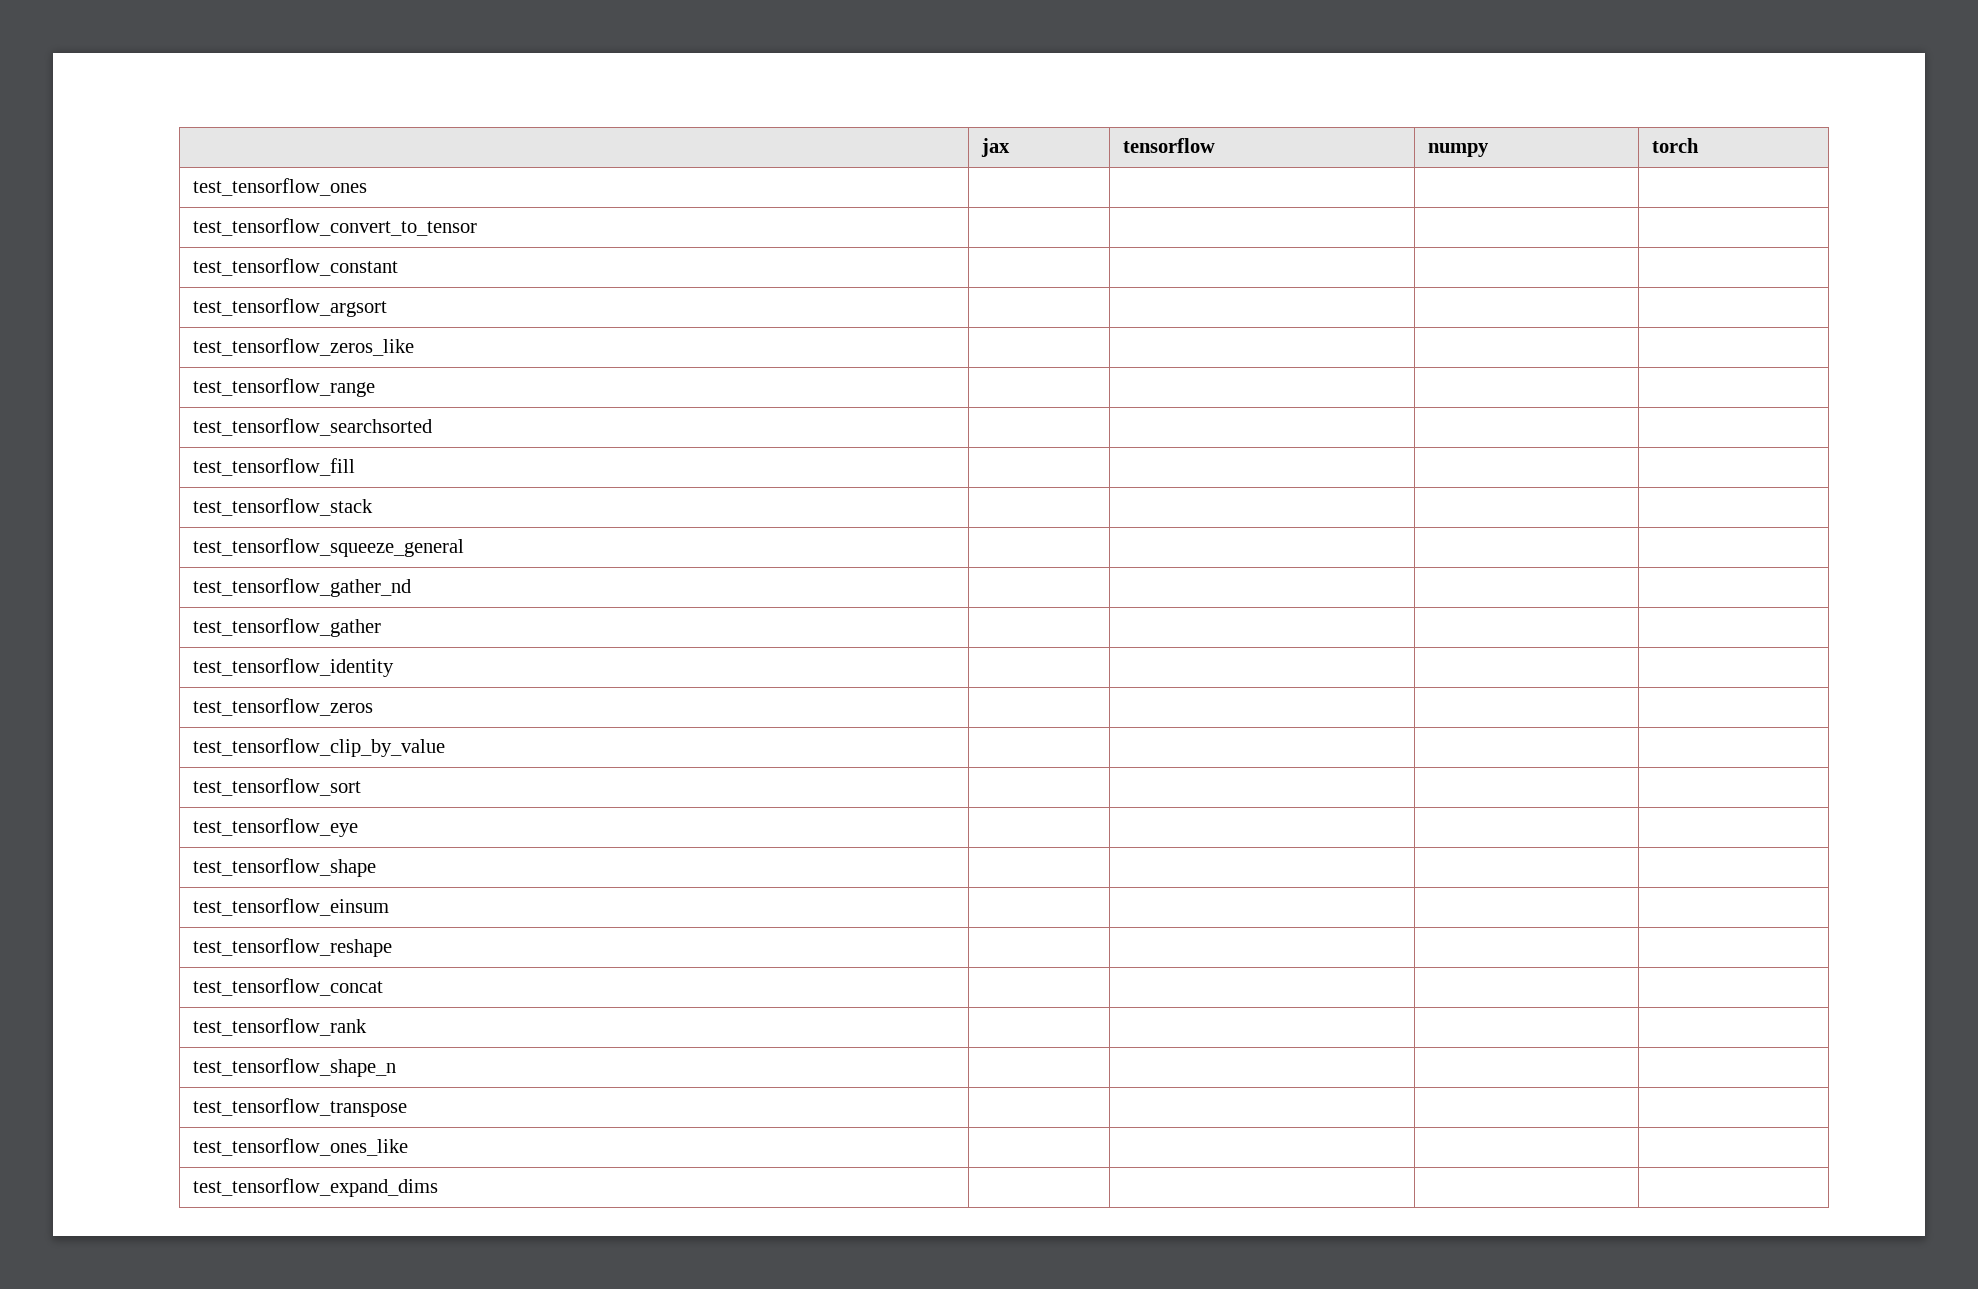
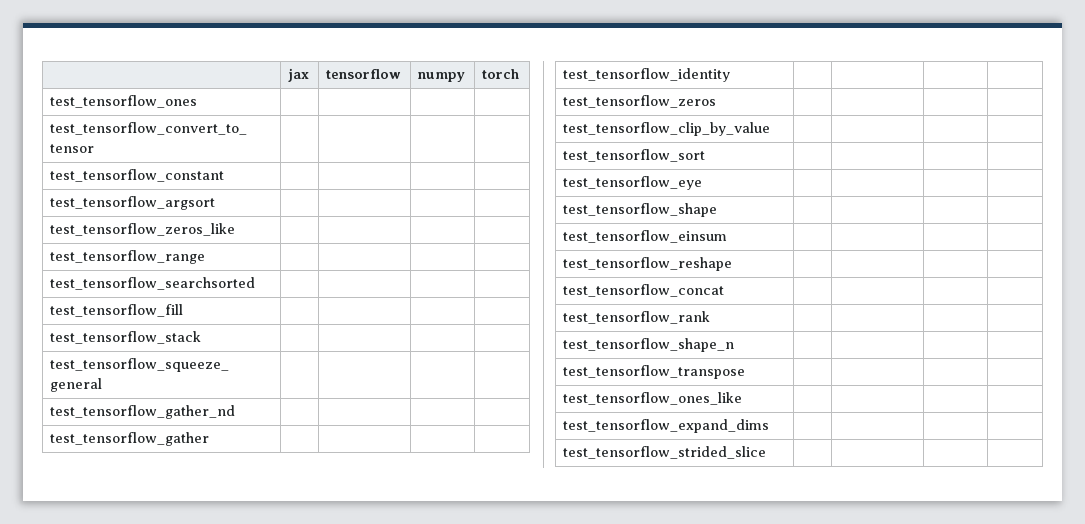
(438, 1187) none -> [563,446,767,459] // test_tensorflow_strided_slice | | | |

